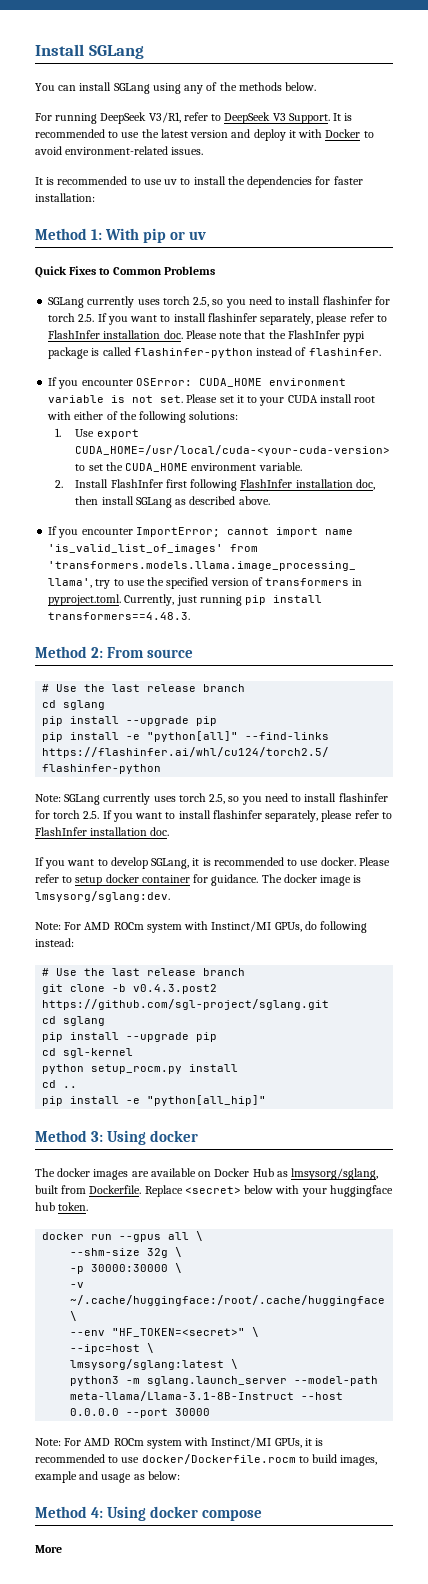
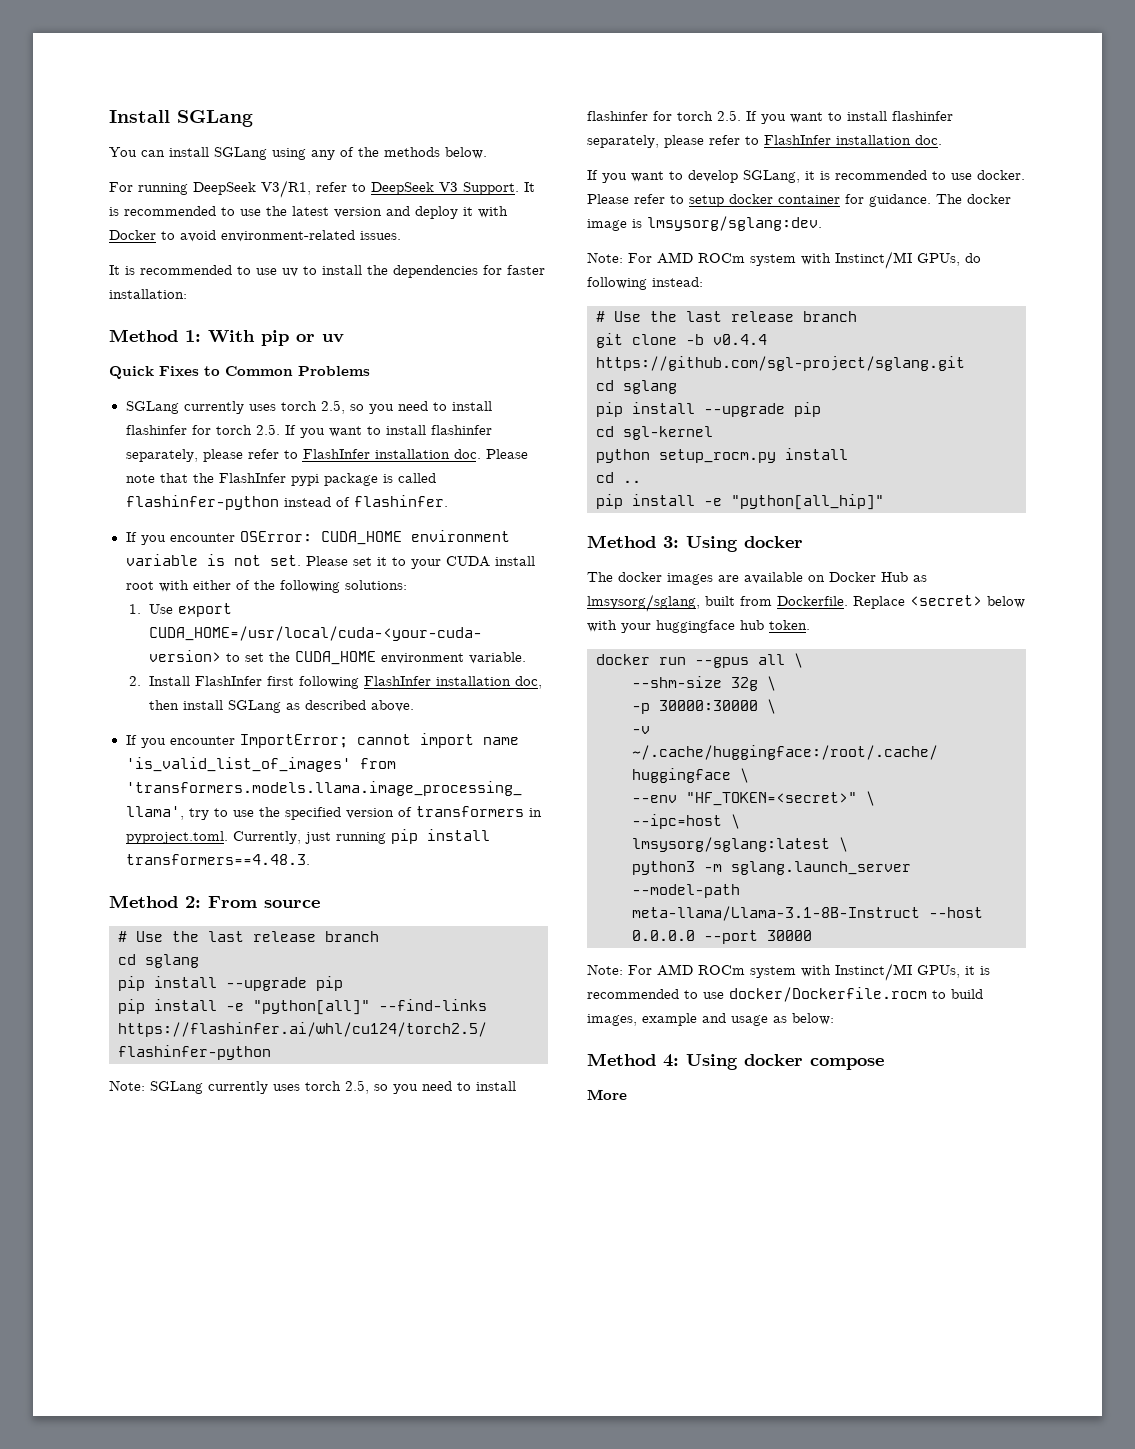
[133,984,218,994] v0.4.3.post2 -> [713,334,767,345] v0.4.4

